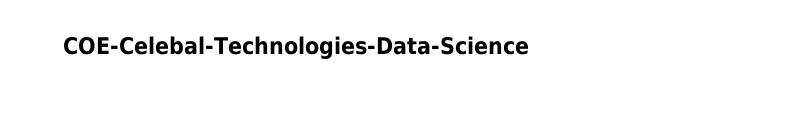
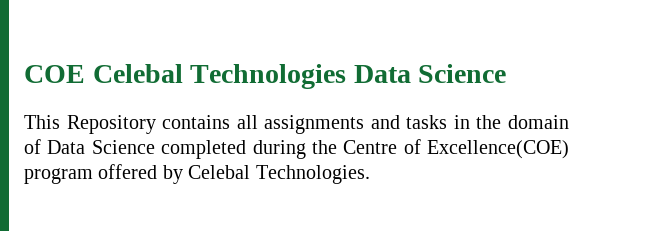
[63,36,529,59] COE-Celebal-Technologies-Data-Science -> [24,64,507,89] [24,115,569,134] [24,139,569,159] [24,164,370,184] COE Celebal Technologies Data Science // This Repository contains all assignments and tasks in the domain of Data Science completed during the Centre of Excellence(COE) program offered by Celebal Technologies.

